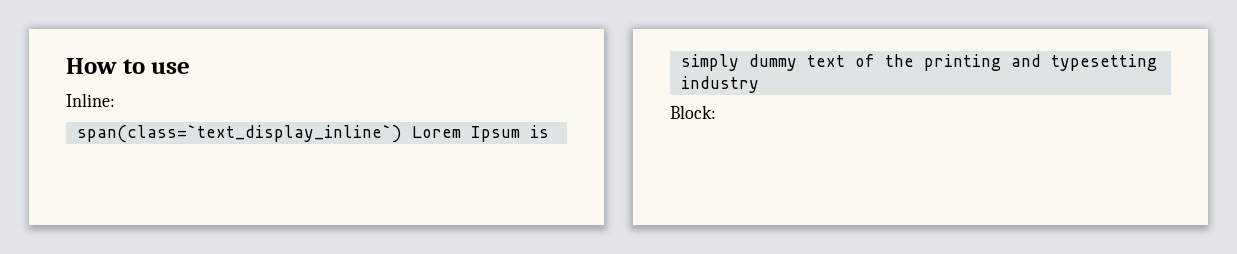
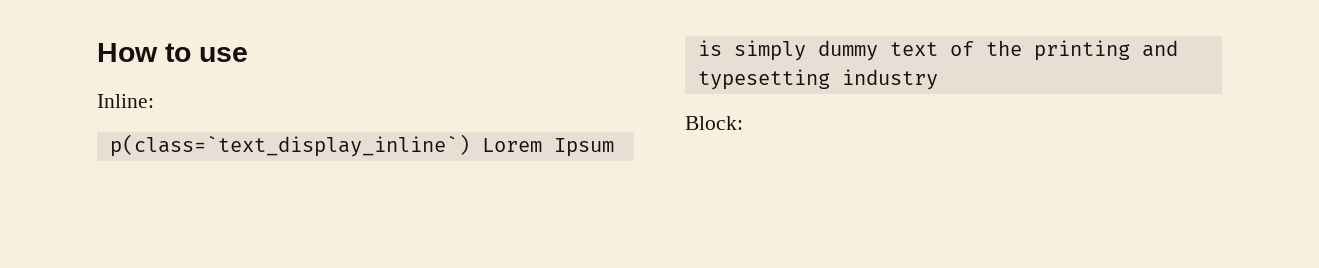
[76,125,402,143] span(class=`text_display_inline`) -> [109,134,470,157] p(class=`text_display_inline`)

